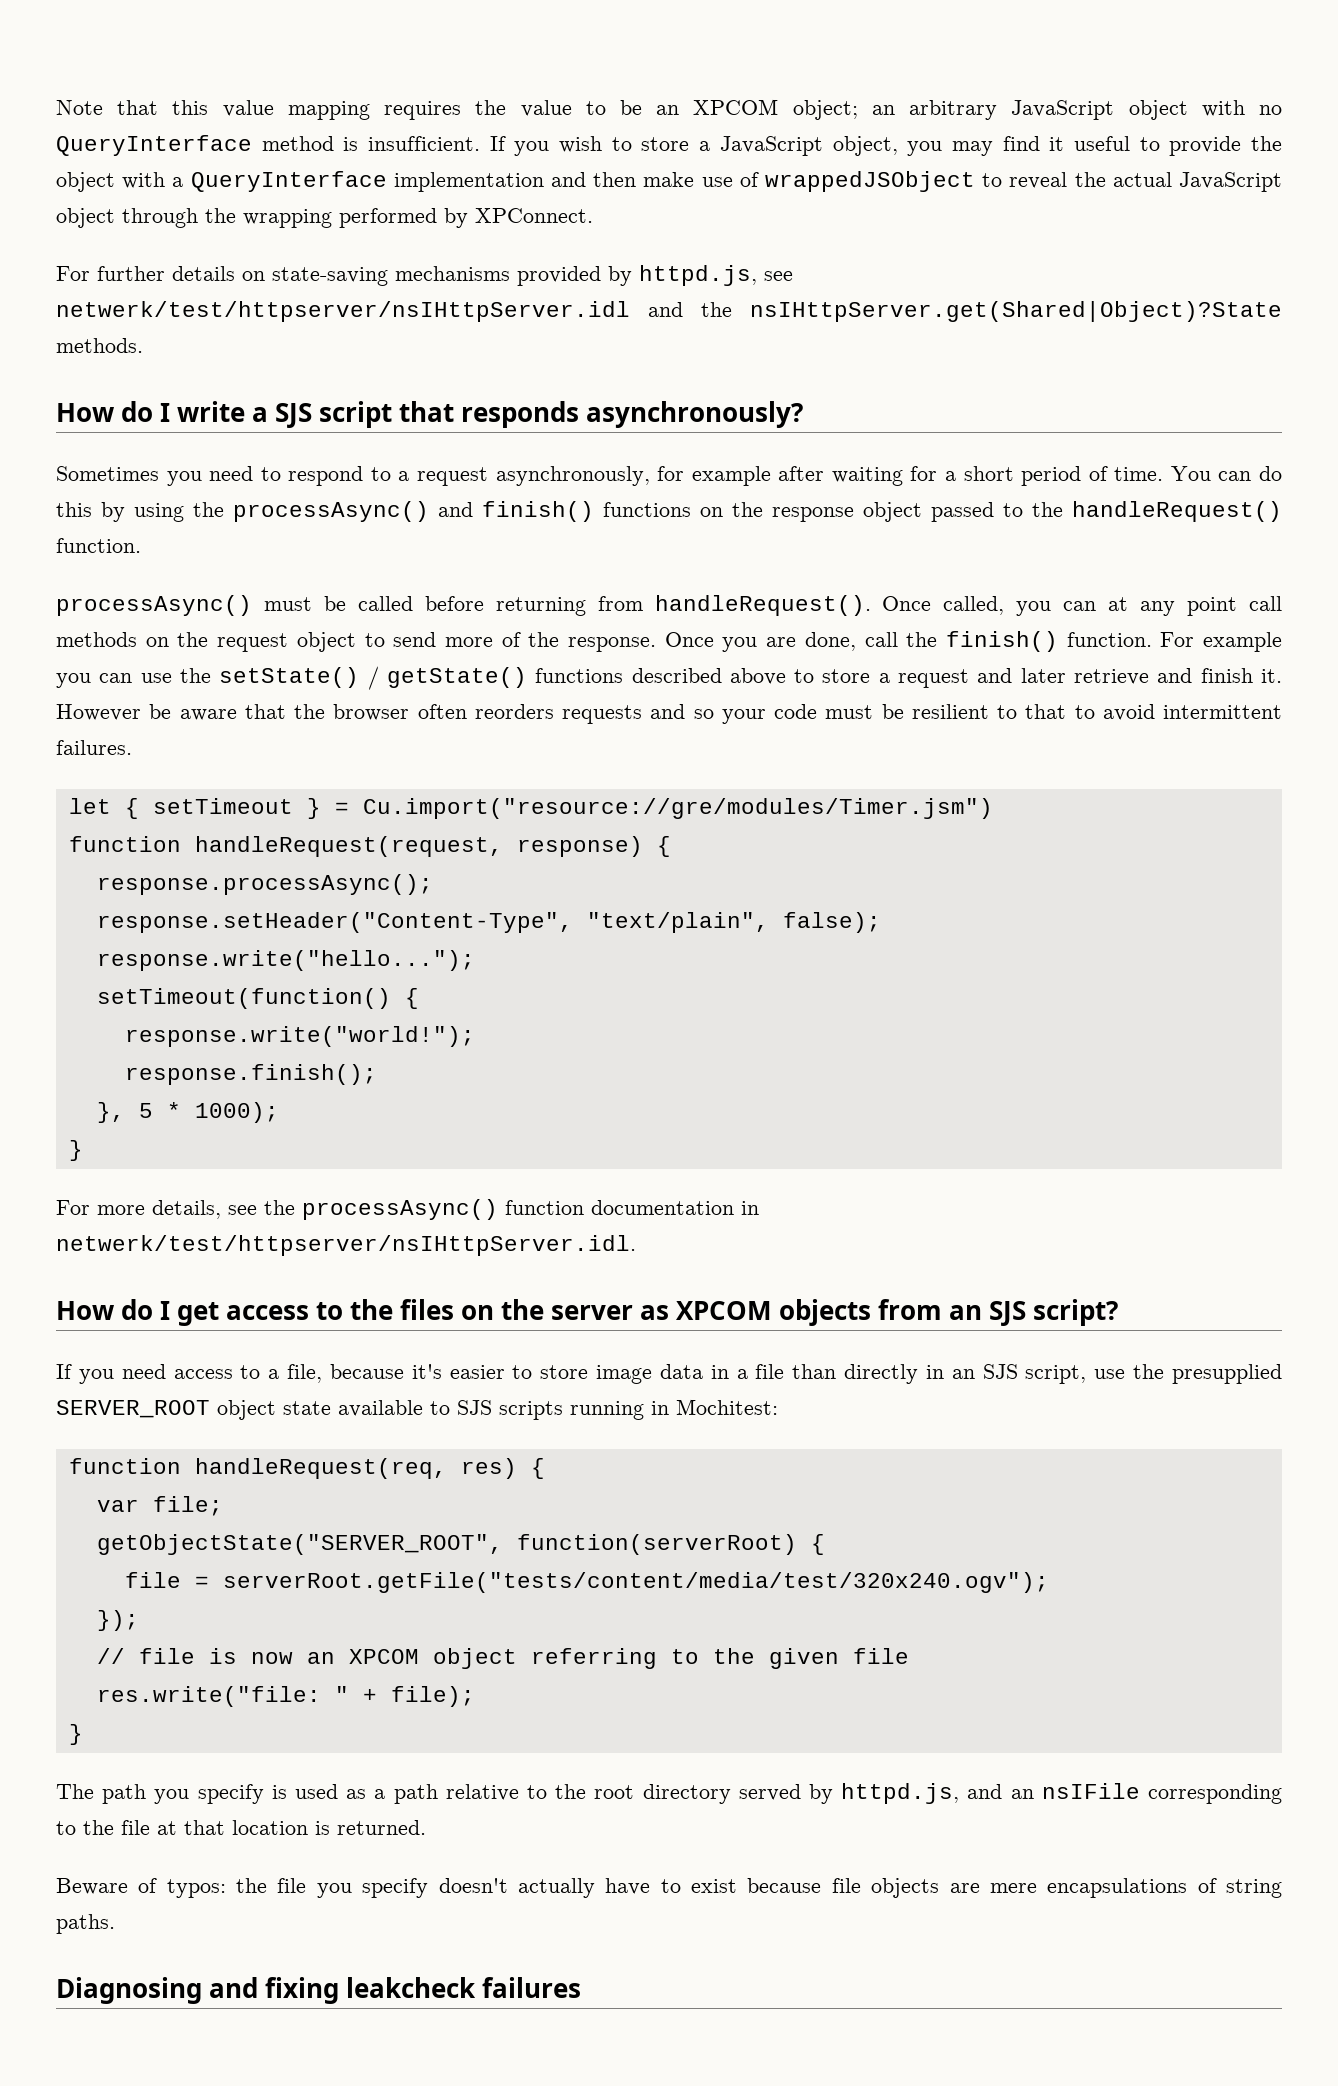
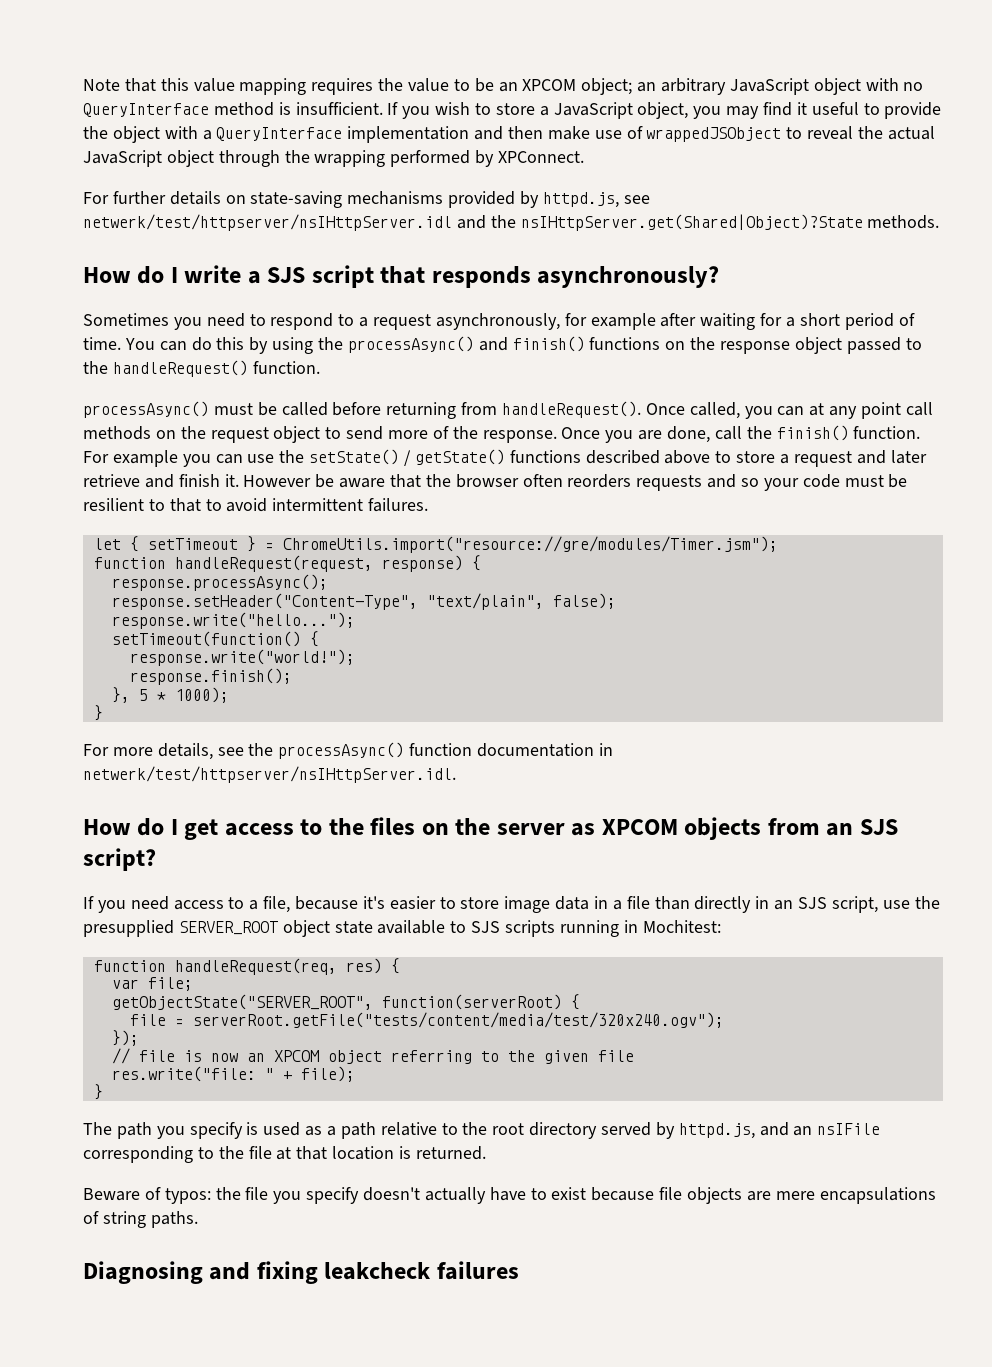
[362,798,993,819] Cu.import("resource://gre/modules/Timer.jsm") -> [282,536,778,553] ChromeUtils.import("resource://gre/modules/Timer.jsm");

